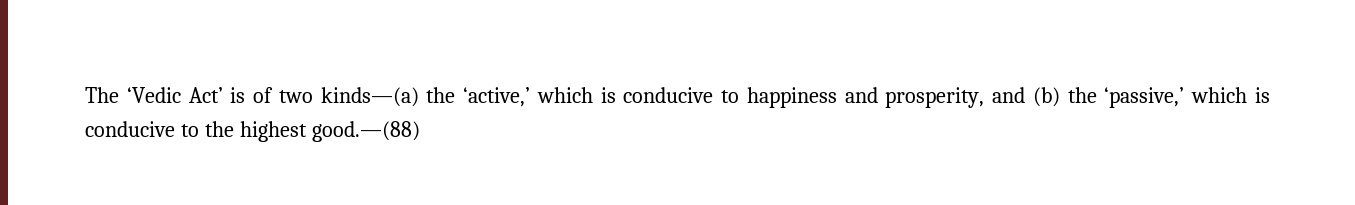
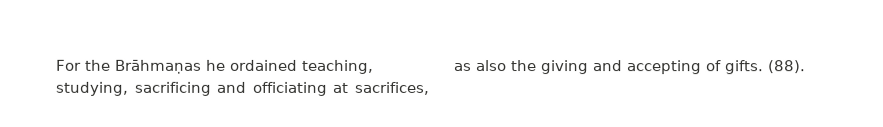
[85,87,1271,108] [85,121,420,142] The ‘Vedic Act’ is of two kinds—(a) the ‘active,’ which is conducive to happiness and prosperity, and (b) the ‘passive,’ which is conducive to the highest good.—(88) -> [55,59,374,74] [55,81,429,96] [453,60,806,75] For the Brāhmaṇas he ordained teaching, studying, sacrificing and officiating at sacrifices, as also the giving and accepting of gifts. (88).

